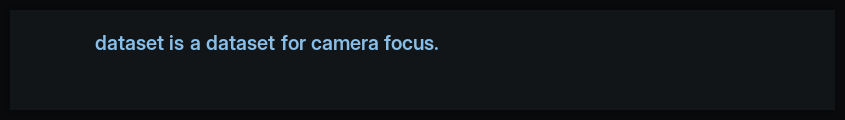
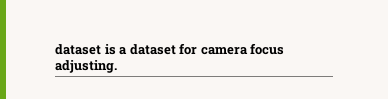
[384,35,440,50] focus. -> [250,43,285,55] [55,60,117,73] focus adjusting.

